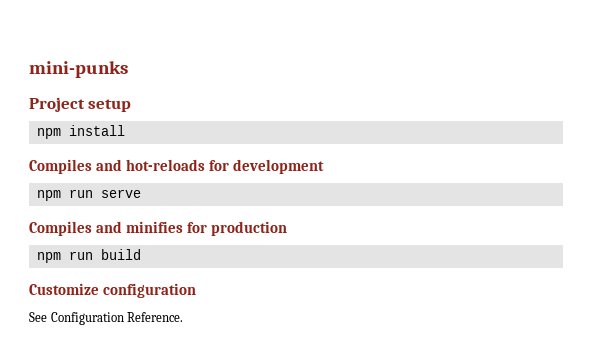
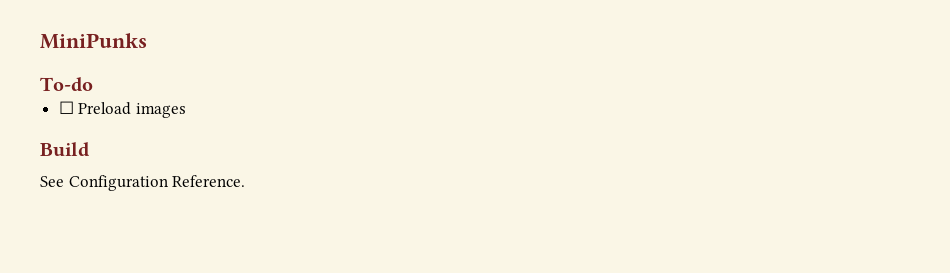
[29,61,128,78] [29,97,132,112] [36,125,125,139] [29,159,324,174] [36,189,141,201] [29,221,287,236] [36,249,141,263] [29,283,196,298] mini-punks // Project setup // npm install // Compiles and hot-reloads for development // npm run serve // Compiles and minifies for production // npm run build // Customize configuration -> [40,33,147,49] [40,77,93,92] [58,101,186,118] [40,142,89,157] MiniPunks // To-do // ☐ Preload images // Build

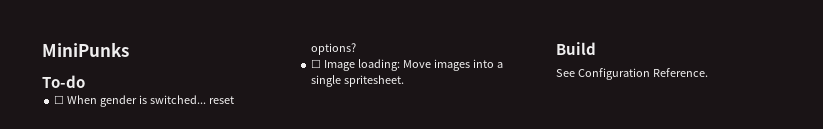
[78,102,186,118] Preload images -> [67,95,234,107] [311,43,357,55] [311,59,503,71] [311,75,405,87] When gender is switched... reset options? // ☐ Image loading: Move images into a single spritesheet.

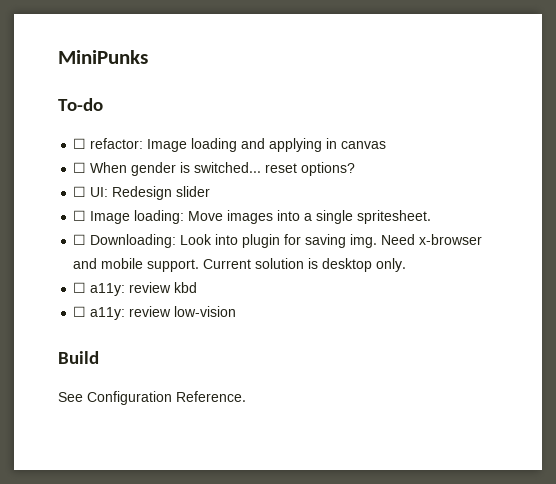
(85, 81) none -> [73,138,387,152] // ☐ refactor: Image loading and applying in canvas
(357, 49) none -> [73,186,211,200] // ☐ UI: Redesign slider
(405, 81) none -> [73,234,483,248] [73,258,407,272] [73,282,198,296] [73,306,237,320] // ☐ Downloading: Look into plugin for saving img. Need x-browser and mobile support. Current solution is desktop only. // ☐ a11y: review kbd // ☐ a11y: review low-vision

